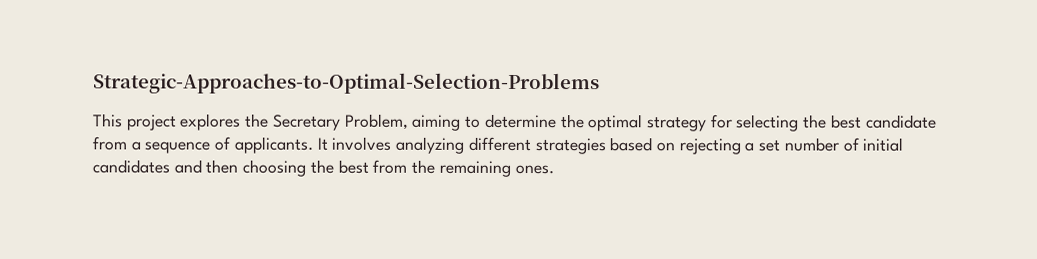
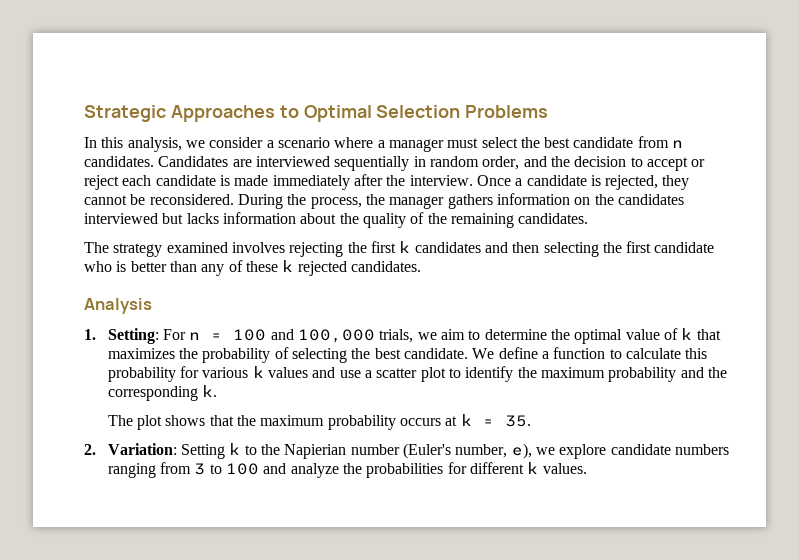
[93,72,600,95] [93,113,937,132] [92,136,904,155] [92,159,554,177] Strategic-Approaches-to-Optimal-Selection-Problems // This project explores the Secretary Problem, aiming to determine the optimal strategy for selecting the best candidate from a sequence of applicants. It involves analyzing different strategies based on rejecting a set number of initial candidates and then choosing the best from the remaining ones. -> [84,105,549,122] [84,136,684,152] [84,156,706,171] [84,174,690,190] [84,193,684,209] [84,212,589,228] [84,241,715,257] [84,260,421,276] [84,298,152,314] [84,328,721,344] [107,347,708,363] [107,366,727,382] [107,385,218,401] [107,414,531,430] [84,443,729,459] [107,462,587,478] Strategic Approaches to Optimal Selection Problems // In this analysis, we consider a scenario where a manager must select the best candidate from n candidates. Candidates are interviewed sequentially in random order, and the decision to accept or reject each candidate is made immediately after the interview. Once a candidate is rejected, they cannot be reconsidered. During the process, the manager gathers information on the candidates interviewed but lacks information about the quality of the remaining candidates. // The strategy examined involves rejecting the first k candidates and then selecting the first candidate who is better than any of these k rejected candidates. // Analysis // 1. Setting: For n = 100 and 100,000 trials, we aim to determine the optimal value of k that maximizes the probability of selecting the best candidate. We define a function to calculate this probability for various k values and use a scatter plot to identify the maximum probability and the corresponding k. // The plot shows that the maximum probability occurs at k = 35. // 2. Variation: Setting k to the Napierian number (Euler's number, e), we explore candidate numbers ranging from 3 to 100 and analyze the probabilities for different k values.

